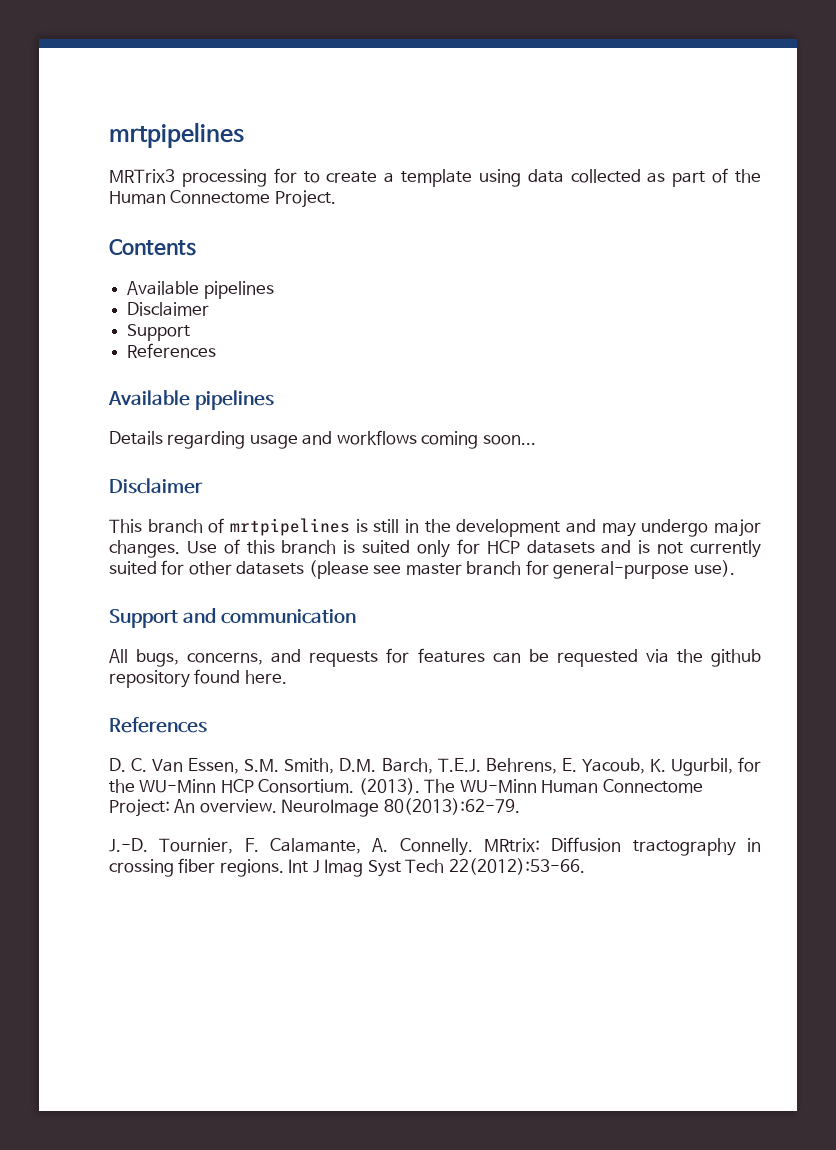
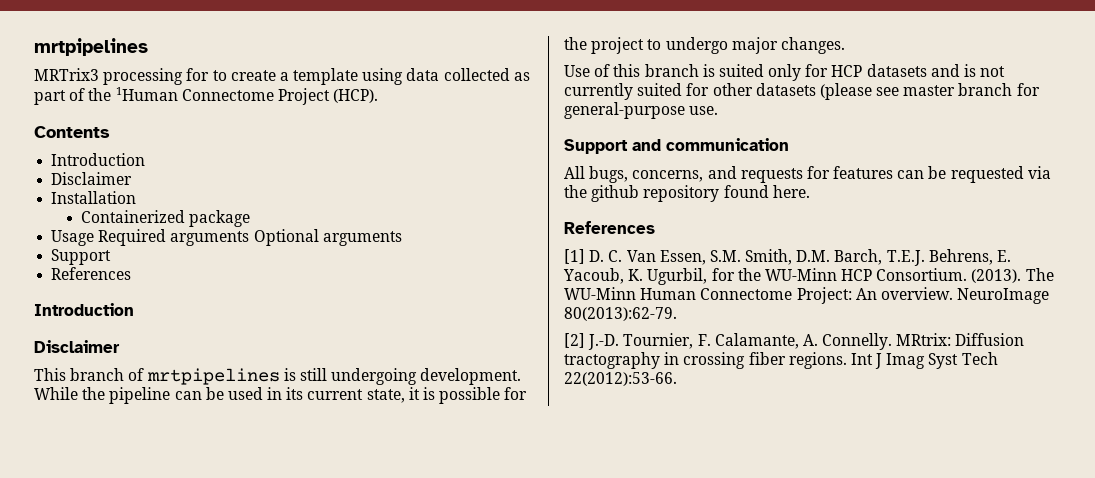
[109,190,336,208] Human Connectome Project. -> [115,87,379,105] 1Human Connectome Project (HCP).
[127,281,274,299] [127,302,210,316] [127,324,191,341] [127,343,217,358] [108,390,274,410] [109,430,536,449] Available pipelines // Disclaimer // Support // References // Available pipelines // Details regarding usage and workflows coming soon... -> [51,153,146,166] [51,172,133,185] [51,191,137,204] [81,210,251,227] [51,229,402,246] [51,249,112,265] [51,267,132,280] [34,303,134,316] Introduction // Disclaimer // Installation // Containerized package // Usage Required arguments Optional arguments // Support // References // Introduction
[405,519,636,537] in the development and may -> [331,368,522,385] [34,387,528,404] [564,37,662,54] undergoing development. While the pipeline can be used in its current state, it is possible for the project to
(180, 549) none -> (845, 45) //
[693,560,735,577] use). -> [689,106,719,115] use.
(207, 725) none -> [564,249,585,264] [1]
(520, 806) none -> [564,333,585,348] [2]

